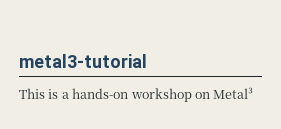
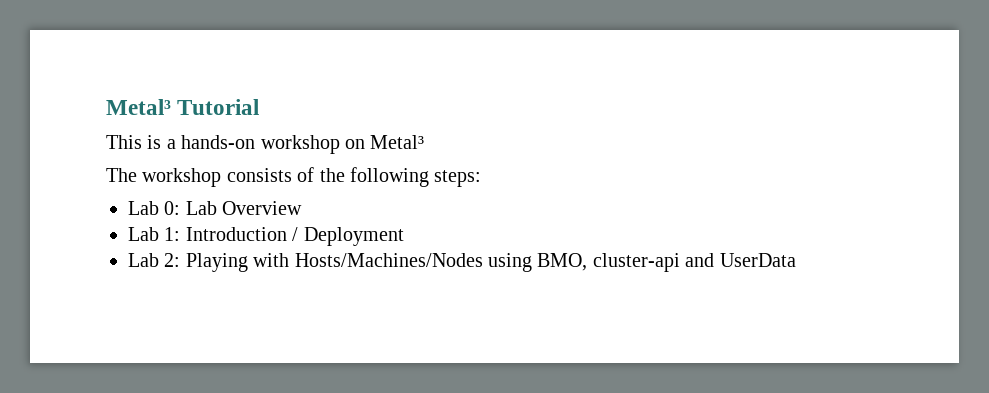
[19,54,147,68] metal3-tutorial -> [106,99,260,115] Metal³ Tutorial
(254, 93) none -> [106,167,482,187] [128,201,303,215] [128,227,404,246] [128,253,796,272] // The workshop consists of the following steps: // Lab 0: Lab Overview // Lab 1: Introduction / Deployment // Lab 2: Playing with Hosts/Machines/Nodes using BMO, cluster-api and UserData

